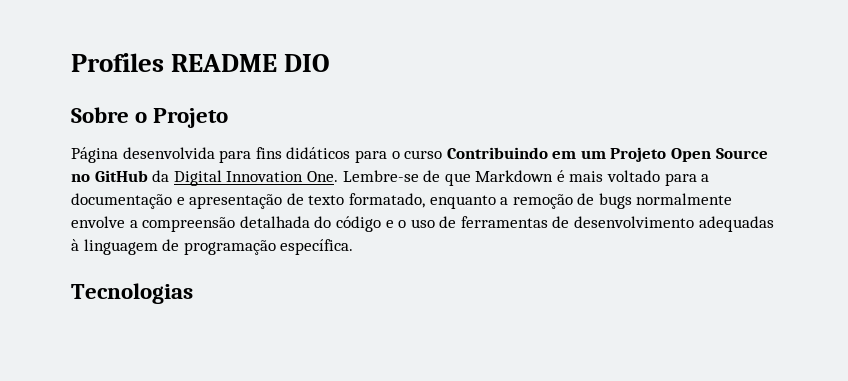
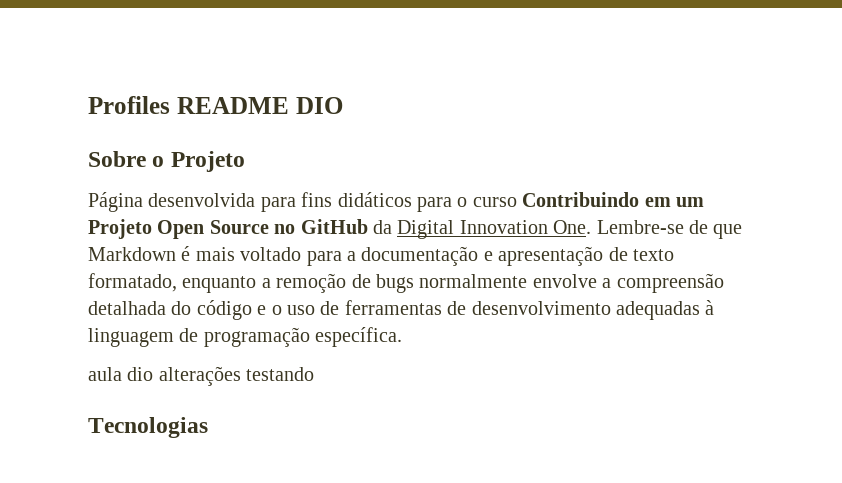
(354, 247) none -> [88,366,315,386] // aula dio alterações testando

